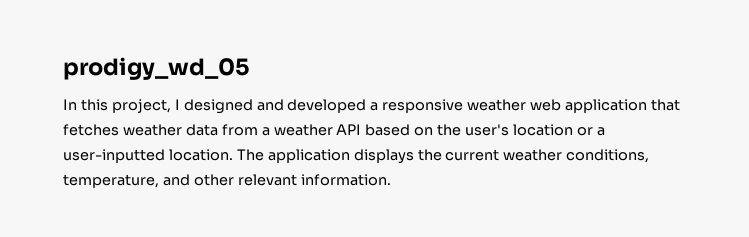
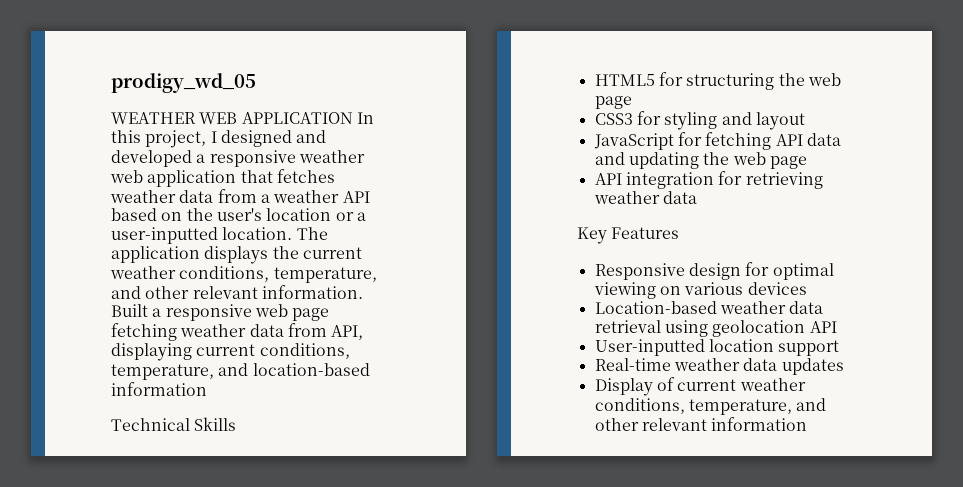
(249, 68) none -> [111,112,353,124] WEATHER WEB APPLICATION
(391, 180) none -> [111,304,330,321] [111,323,364,341] [111,343,350,361] [111,363,370,380] [111,382,207,396] [111,417,237,431] [594,72,841,90] [594,96,632,109] [594,111,805,130] [593,132,841,150] [594,152,807,169] [594,171,823,189] [593,191,697,204] [577,227,680,244] [594,262,834,280] [593,282,807,299] [594,301,824,314] [594,320,837,337] [594,339,840,356] [594,358,844,375] [594,377,806,396] [594,398,827,415] [594,417,808,431] Built a responsive web page fetching weather data from API, displaying current conditions, temperature, and location-based information // Technical Skills // HTML5 for structuring the web page // CSS3 for styling and layout // JavaScript for fetching API data and updating the web page // API integration for retrieving weather data // Key Features // Responsive design for optimal viewing on various devices // Location-based weather data retrieval using geolocation API // User-inputted location support // Real-time weather data updates // Display of current weather conditions, temperature, and other relevant information

